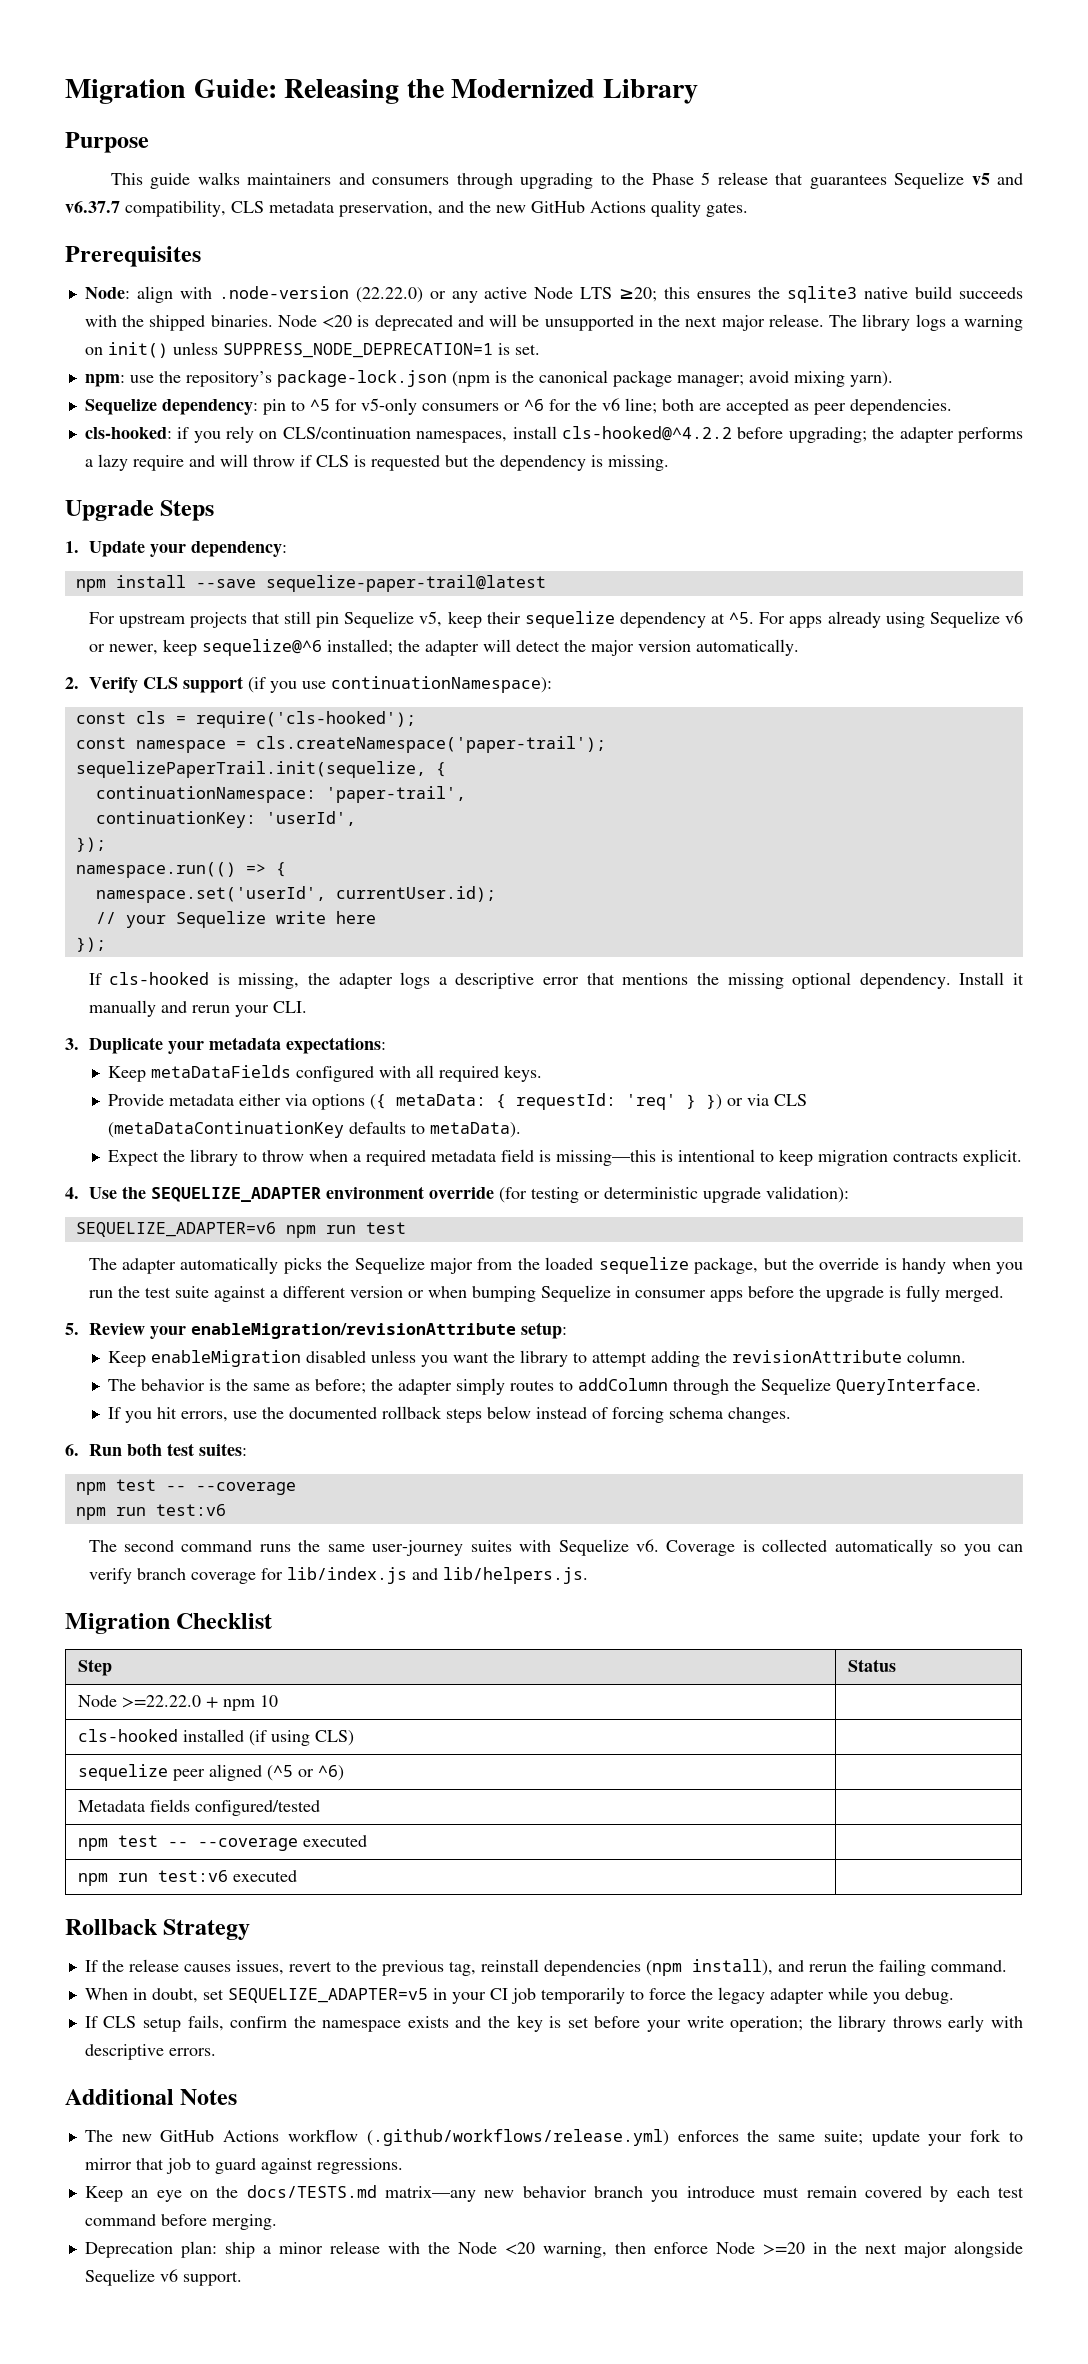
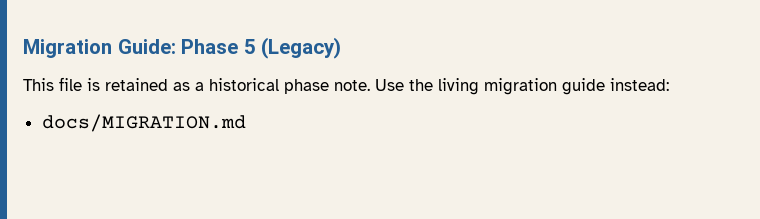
[284,79,698,104] [65,132,149,153] [110,172,1023,189] [65,200,748,217] [65,246,201,267] [84,286,1024,303] [84,314,1024,331] [84,342,540,358] [84,370,893,387] [84,398,952,415] [84,426,1023,443] [84,454,669,471] [65,500,215,521] [65,540,287,557] [75,575,546,592] [88,611,1023,628] [88,639,799,656] [65,676,552,693] [75,711,416,728] [75,736,606,753] [75,761,446,778] [95,786,466,803] [95,811,356,828] [75,837,106,852] [75,862,286,878] [95,886,496,903] [95,911,376,928] [75,937,106,952] [88,972,1024,989] [88,1000,307,1017] [65,1037,386,1054] [108,1065,543,1082] [108,1093,808,1110] [108,1121,522,1138] [108,1149,1023,1166] [65,1186,849,1203] [75,1222,406,1238] [88,1257,1023,1274] [88,1285,1004,1302] [65,1322,567,1339] [108,1350,967,1367] [108,1378,982,1395] [108,1406,792,1423] [65,1443,247,1456] [75,1479,296,1495] [75,1504,226,1520] [88,1539,1023,1556] [88,1567,588,1584] [65,1613,273,1634] [77,1659,112,1676] [847,1659,896,1672] [77,1695,278,1711] [77,1729,354,1746] [77,1764,344,1781] [77,1799,320,1816] [77,1835,367,1851] [77,1870,297,1886] [65,1919,251,1940] [84,1959,1007,1976] [84,1987,954,2004] [84,2015,1023,2032] [84,2044,216,2060] [65,2089,238,2105] [84,2129,1023,2146] [84,2158,403,2174] [84,2185,1024,2202] [84,2214,277,2230] [84,2241,1023,2258] [84,2269,242,2286] Releasing the Modernized Library // Purpose // This guide walks maintainers and consumers through upgrading to the Phase 5 release that guarantees Sequelize v5 and v6.37.7 compatibility, CLS metadata preservation, and the new GitHub Actions quality gates. // Prerequisites // Node: align with .node-version (22.22.0) or any active Node LTS ≥20; this ensures the sqlite3 native build succeeds with the shipped binaries. Node <20 is deprecated and will be unsupported in the next major release. The library logs a warning on init() unless SUPPRESS_NODE_DEPRECATION=1 is set. // npm: use the repository’s package-lock.json (npm is the canonical package manager; avoid mixing yarn). // Sequelize dependency: pin to ^5 for v5-only consumers or ^6 for the v6 line; both are accepted as peer dependencies. // cls-hooked: if you rely on CLS/continuation namespaces, install cls-hooked@^4.2.2 before upgrading; the adapter performs a lazy require and will throw if CLS is requested but the dependency is missing. // Upgrade Steps // 1. Update your dependency: // npm install --save sequelize-paper-trail@latest // For upstream projects that still pin Sequelize v5, keep their sequelize dependency at ^5. For apps already using Sequelize v6 or newer, keep sequelize@^6 installed; the adapter will detect the major version automatically. // 2. Verify CLS support (if you use continuationNamespace): // const cls = require('cls-hooked'); // const namespace = cls.createNamespace('paper-trail'); // sequelizePaperTrail.init(sequelize, { // continuationNamespace: 'paper-trail', // continuationKey: 'userId', // }); // namespace.run(() => { // namespace.set('userId', currentUser.id); // // your Sequelize write here // }); // If cls-hooked is missing, the adapter logs a descriptive error that mentions the missing optional dependency. Install it manually and rerun your CLI. // 3. Duplicate your metadata expectations: // Keep metaDataFields configured with all required keys. // Provide metadata either via options ({ metaData: { requestId: 'req' } }) or via CLS (metaDataContinuationKey defaults to metaData). // Expect the library to throw when a required metadata field is missing—this is intentional to keep migration contracts explicit. // 4. Use the SEQUELIZE_ADAPTER environment override (for testing or deterministic upgrade validation): // SEQUELIZE_ADAPTER=v6 npm run test // The adapter automatically picks the Sequelize major from the loaded sequelize package, but the override is handy when you run the test suite against a different version or when bumping Sequelize in consumer apps before the upgrade is fully merged. // 5. Review your enableMigration/revisionAttribute setup: // Keep enableMigration disabled unless you want the library to attempt adding the revisionAttribute column. // The behavior is the same as before; the adapter simply routes to addColumn through the Sequelize QueryInterface. // If you hit errors, use the documented rollback steps below instead of forcing schema changes. // 6. Run both test suites: // npm test -- --coverage // npm run test:v6 // The second command runs the same user-journey suites with Sequelize v6. Coverage is collected automatically so you can verify branch coverage for lib/index.js and lib/helpers.js. // Migration Checklist // Step | Status // Node >=22.22.0 + npm 10 | // cls-hooked installed (if using CLS) | // sequelize peer aligned (^5 or ^6) | // Metadata fields configured/tested | // npm test -- --coverage executed | // npm run test:v6 executed | // Rollback Strategy // If the release causes issues, revert to the previous tag, reinstall dependencies (npm install), and rerun the failing command. // When in doubt, set SEQUELIZE_ADAPTER=v5 in your CI job temporarily to force the legacy adapter while you debug. // If CLS setup fails, confirm the namespace exists and the key is set before your write operation; the library throws early with descriptive errors. // Additional Notes // The new GitHub Actions workflow (.github/workflows/release.yml) enforces the same suite; update your fork to mirror that job to guard against regressions. // Keep an eye on the docs/TESTS.md matrix—any new behavior branch you introduce must remain covered by each test command before merging. // Deprecation plan: ship a minor release with the Node <20 warning, then enforce Node >=20 in the next major alongside Sequelize v6 support. -> [181,37,342,59] [23,77,669,95] [41,114,246,132] Phase 5 (Legacy) // This file is retained as a historical phase note. Use the living migration guide instead: // docs/MIGRATION.md

